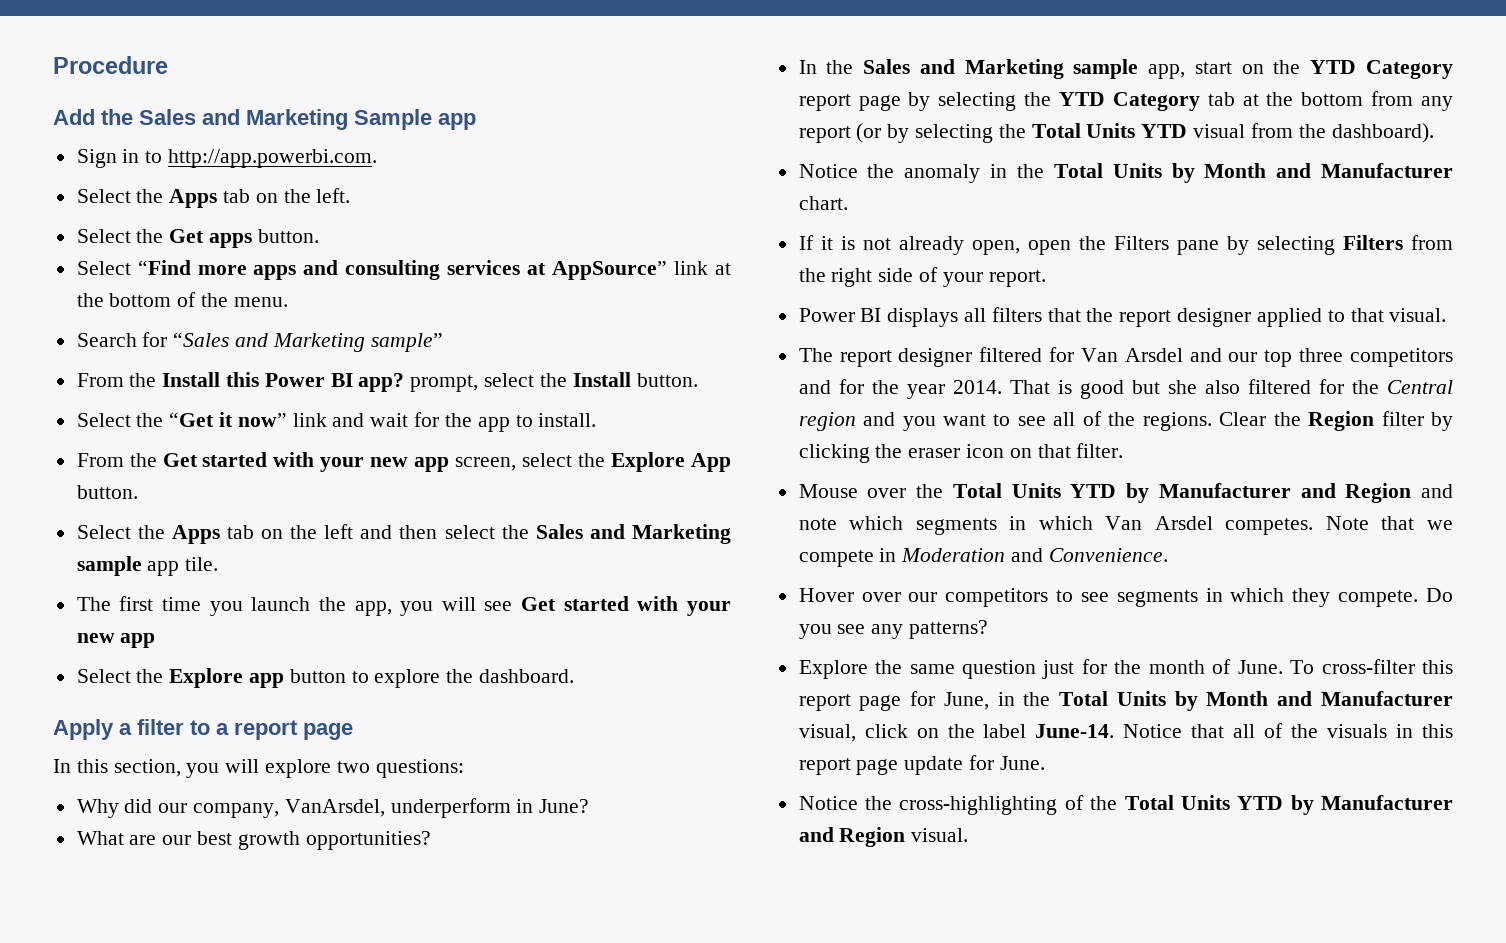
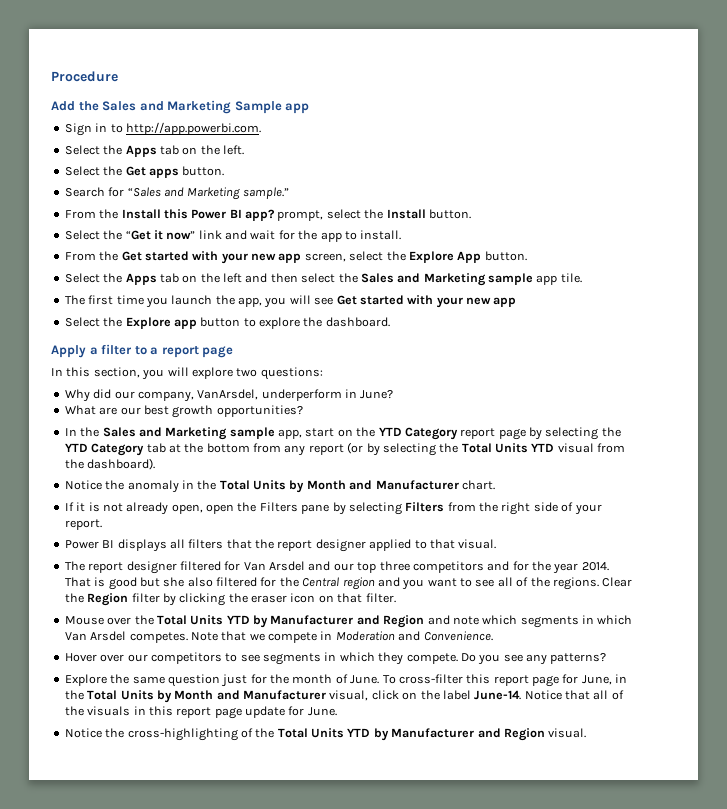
[76,260,731,280] [76,292,288,307] // Select “Find more apps and consulting services at AppSource” link at the bottom of the menu. -> (225, 171) none
[370,333,443,352] sample” -> [242,187,289,199] sample.”

